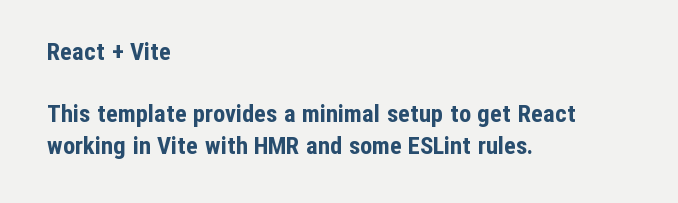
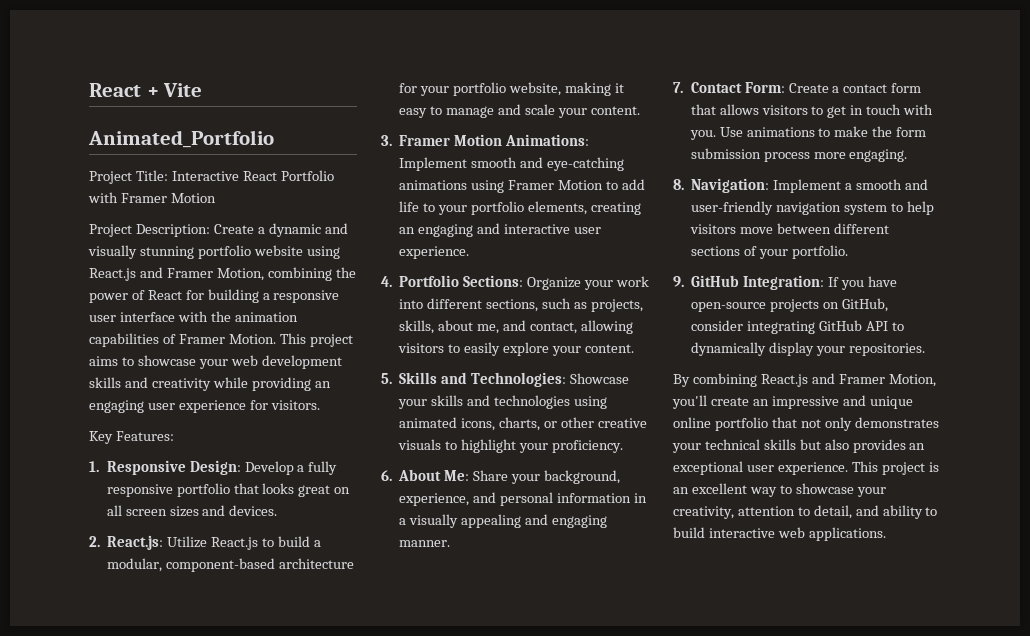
[47,104,576,127] [47,136,533,159] This template provides a minimal setup to get React working in Vite with HMR and some ESLint rules. -> [88,130,274,148] [89,170,334,184] [88,192,216,203] [89,223,348,237] [88,245,340,259] [89,267,356,281] [89,289,340,303] [89,311,298,322] [89,333,353,347] [89,355,342,369] [89,377,331,391] [89,400,320,413] [89,431,174,444] [89,460,338,475] [106,483,351,497] [106,505,278,517] [89,535,321,550] [107,558,355,572] [399,82,624,96] [399,104,640,118] [381,134,590,146] [399,157,624,171] [399,179,645,193] [399,201,641,215] [399,223,601,237] [399,246,470,259] [381,275,649,290] [399,298,643,312] [399,320,633,334] [398,342,634,356] [381,372,629,387] [398,395,607,409] [399,417,647,431] [398,439,623,453] [381,469,620,484] [399,492,647,506] [399,514,607,528] [399,540,451,547] [673,82,922,93] [690,104,934,118] [689,126,927,140] [690,148,908,162] [673,178,928,193] [691,201,934,215] [690,223,889,234] [691,245,848,259] [673,275,897,290] [691,298,888,312] [691,320,904,334] [691,342,925,356] [673,373,936,387] [672,395,913,409] [673,417,939,431] [672,439,926,453] [673,461,939,475] [673,483,886,497] [673,505,938,519] [673,527,886,541] Animated_Portfolio // Project Title: Interactive React Portfolio with Framer Motion // Project Description: Create a dynamic and visually stunning portfolio website using React.js and Framer Motion, combining the power of React for building a responsive user interface with the animation capabilities of Framer Motion. This project aims to showcase your web development skills and creativity while providing an engaging user experience for visitors. // Key Features: // 1. Responsive Design: Develop a fully responsive portfolio that looks great on all screen sizes and devices. // 2. React.js: Utilize React.js to build a modular, component-based architecture for your portfolio website, making it easy to manage and scale your content. // 3. Framer Motion Animations: Implement smooth and eye-catching animations using Framer Motion to add life to your portfolio elements, creating an engaging and interactive user experience. // 4. Portfolio Sections: Organize your work into different sections, such as projects, skills, about me, and contact, allowing visitors to easily explore your content. // 5. Skills and Technologies: Showcase your skills and technologies using animated icons, charts, or other creative visuals to highlight your proficiency. // 6. About Me: Share your background, experience, and personal information in a visually appealing and engaging manner. // 7. Contact Form: Create a contact form that allows visitors to get in touch with you. Use animations to make the form submission process more engaging. // 8. Navigation: Implement a smooth and user-friendly navigation system to help visitors move between different sections of your portfolio. // 9. GitHub Integration: If you have open-source projects on GitHub, consider integrating GitHub API to dynamically display your repositories. // By combining React.js and Framer Motion, you'll create an impressive and unique online portfolio that not only demonstrates your technical skills but also provides an exceptional user experience. This project is an excellent way to showcase your creativity, attention to detail, and ability to build interactive web applications.

